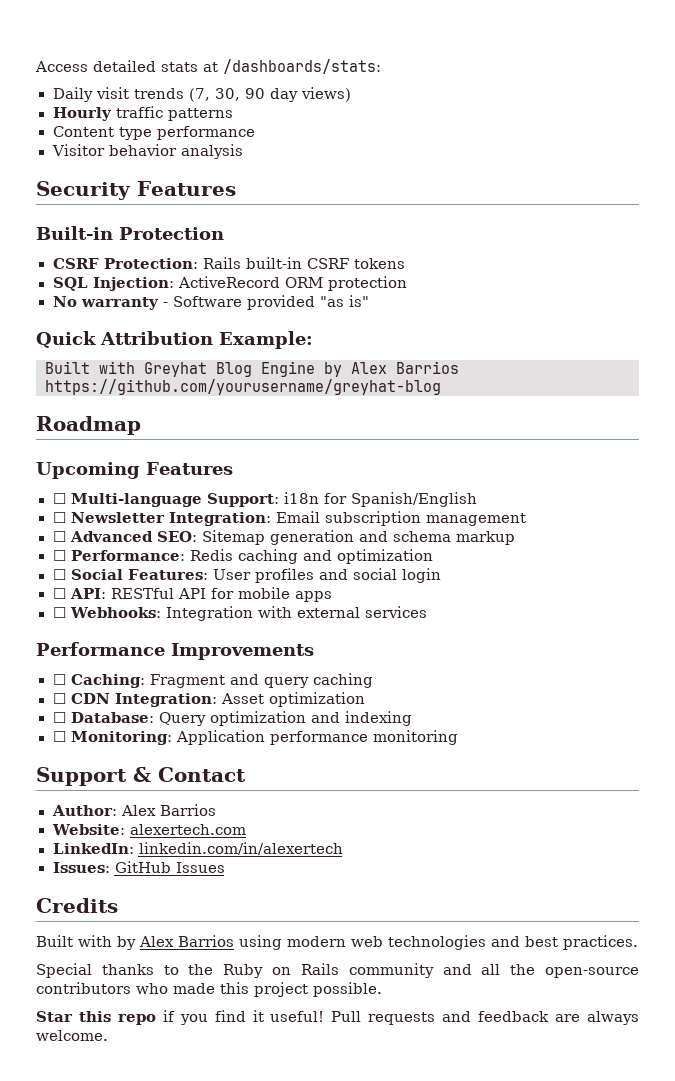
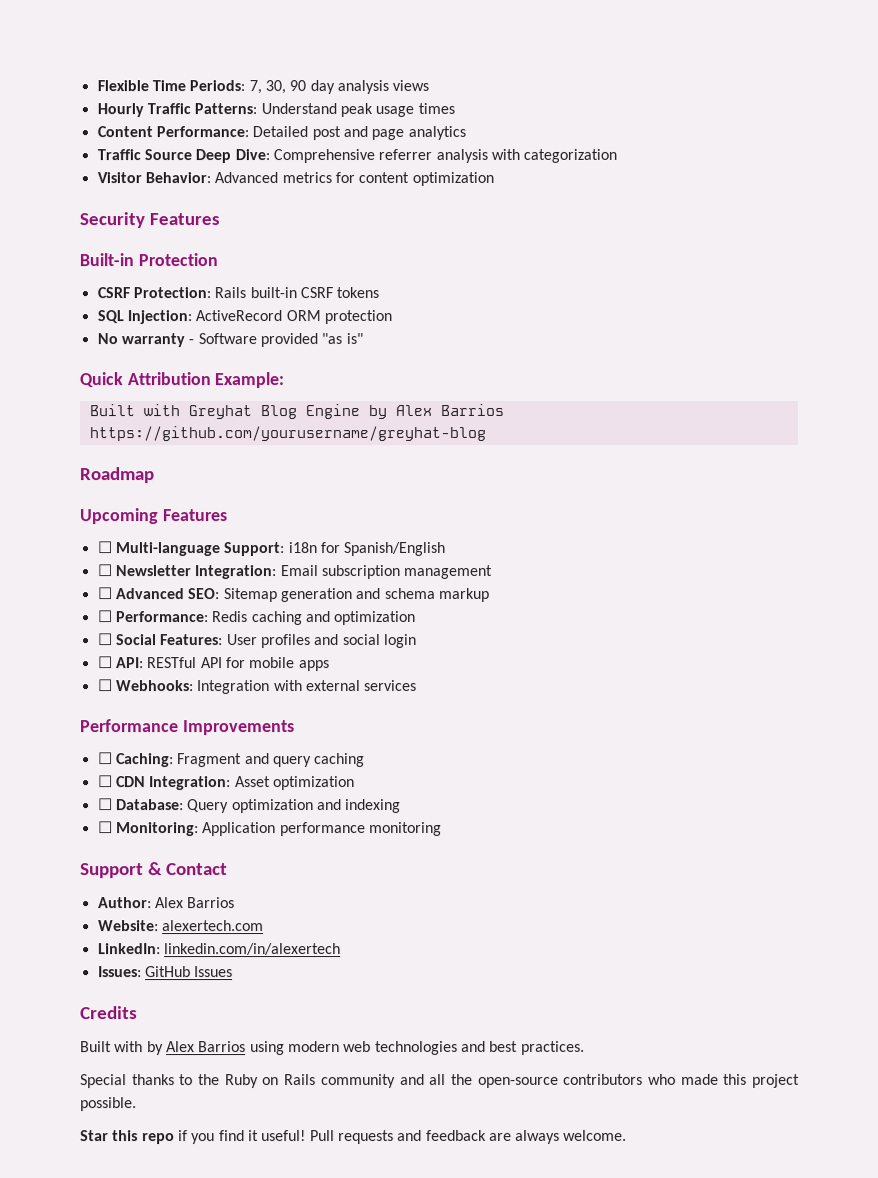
[35,59,381,74] [52,87,210,102] Access detailed stats at /dashboards/stats: // Daily visit trends (7, -> [96,80,262,95] Flexible Time Periods: 7,
[300,87,351,102] views) -> [336,80,430,95] analysis views
[115,106,233,121] [52,126,255,140] [51,144,243,159] traffic patterns // Content type performance // Visitor behavior analysis -> [146,102,455,118] [96,125,466,141] [96,148,618,164] [96,171,494,187] Traffic Patterns: Understand peak usage times // Content Performance: Detailed post and page analytics // Traffic Source Deep Dive: Comprehensive referrer analysis with categorization // Visitor Behavior: Advanced metrics for content optimization

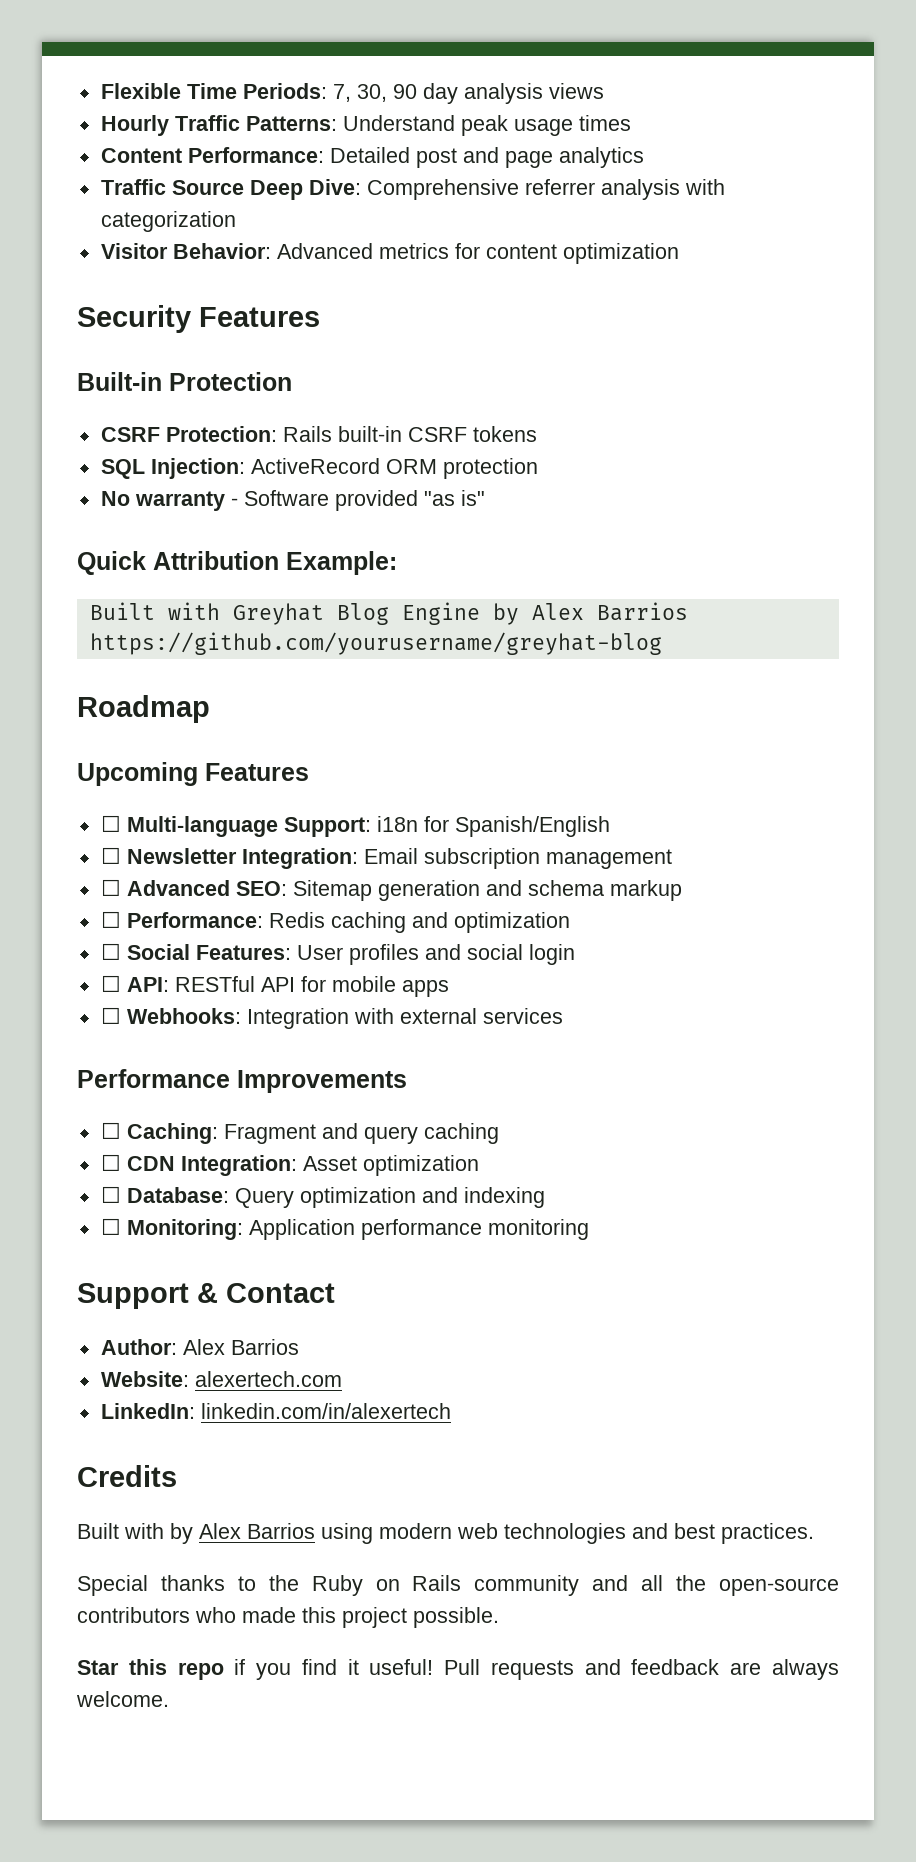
[97,966,234,978] // Issues: GitHub Issues -> (451, 1411) none

